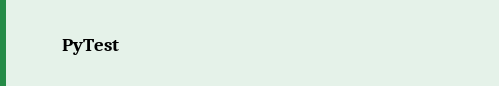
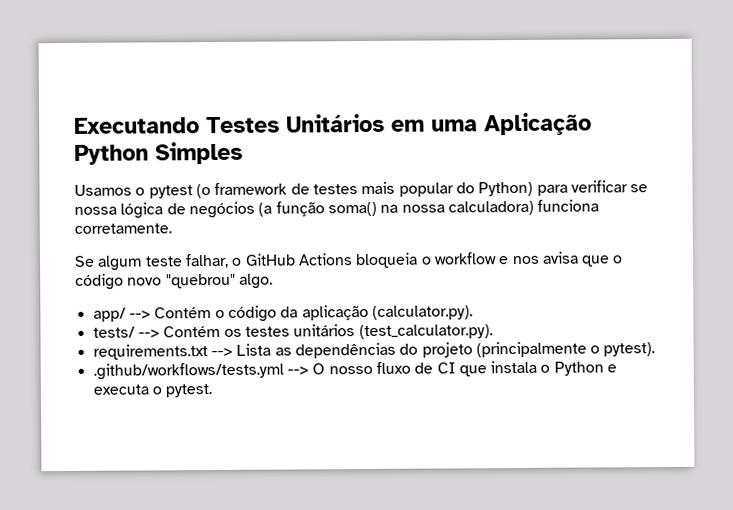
[62,39,119,55] PyTest -> [74,112,592,137] [74,141,243,165] [74,180,649,199] [74,199,600,219] [74,223,172,234] [74,251,624,271] [75,273,273,290] [92,304,473,322] [92,324,493,340] [92,341,656,360] [92,360,618,380] [92,384,213,398] Executando Testes Unitários em uma Aplicação Python Simples // Usamos o pytest (o framework de testes mais popular do Python) para verificar se nossa lógica de negócios (a função soma() na nossa calculadora) funciona corretamente. // Se algum teste falhar, o GitHub Actions bloqueia o workflow e nos avisa que o código novo "quebrou" algo. // app/ --> Contém o código da aplicação (calculator.py). // tests/ --> Contém os testes unitários (test_calculator.py). // requirements.txt --> Lista as dependências do projeto (principalmente o pytest). // .github/workflows/tests.yml --> O nosso fluxo de CI que instala o Python e executa o pytest.

